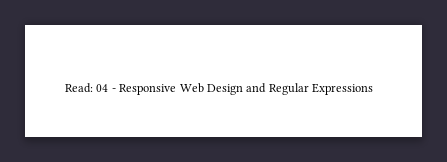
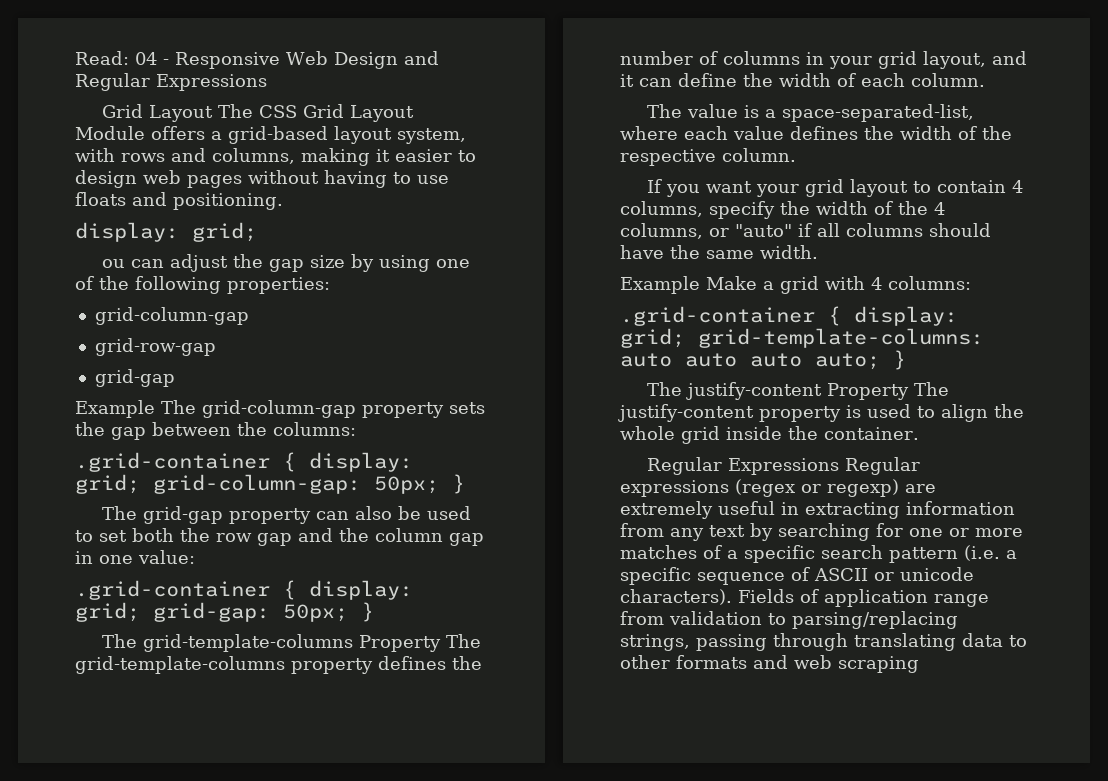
(373, 89) none -> [102,104,415,122] [75,126,466,144] [75,148,476,166] [75,170,449,188] [75,192,283,210] [75,222,257,242] [102,254,471,272] [75,276,330,294] [94,307,249,325] [94,338,216,356] [94,369,175,387] [75,400,485,418] [75,422,356,440] [75,452,413,472] [75,474,465,494] [102,506,472,524] [75,528,484,546] [75,550,195,564] [75,580,413,600] [75,602,374,622] [102,634,482,652] [75,656,482,674] [620,51,1027,69] [620,73,985,87] [647,104,975,122] [620,126,1012,140] [620,148,796,166] [647,179,1024,197] [620,201,945,219] [620,223,991,239] [620,245,818,259] [620,276,971,294] [620,306,958,326] [620,328,984,348] [620,350,906,370] [647,382,950,400] [618,404,1024,422] [620,426,919,444] [647,457,921,475] [620,479,936,497] [620,501,1015,519] [620,523,1023,541] [620,545,1017,563] [620,567,974,585] [620,589,989,607] [620,611,958,629] [620,633,1027,651] [620,655,919,673] // Grid Layout The CSS Grid Layout Module offers a grid-based layout system, with rows and columns, making it easier to design web pages without having to use floats and positioning. // display: grid; // ou can adjust the gap size by using one of the following properties: // grid-column-gap // grid-row-gap // grid-gap // Example The grid-column-gap property sets the gap between the columns: // .grid-container { display: grid; grid-column-gap: 50px; } // The grid-gap property can also be used to set both the row gap and the column gap in one value: // .grid-container { display: grid; grid-gap: 50px; } // The grid-template-columns Property The grid-template-columns property defines the number of columns in your grid layout, and it can define the width of each column. // The value is a space-separated-list, where each value defines the width of the respective column. // If you want your grid layout to contain 4 columns, specify the width of the 4 columns, or "auto" if all columns should have the same width. // Example Make a grid with 4 columns: // .grid-container { display: grid; grid-template-columns: auto auto auto auto; } // The justify-content Property The justify-content property is used to align the whole grid inside the container. // Regular Expressions Regular expressions (regex or regexp) are extremely useful in extracting information from any text by searching for one or more matches of a specific search pattern (i.e. a specific sequence of ASCII or unicode characters). Fields of application range from validation to parsing/replacing strings, passing through translating data to other formats and web scraping

